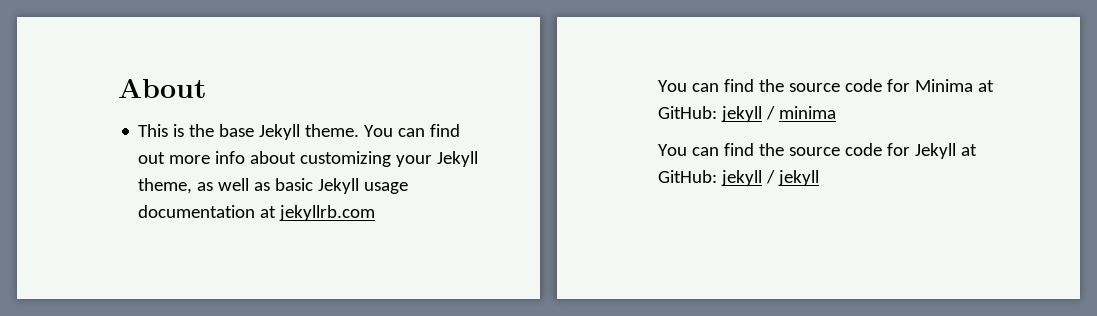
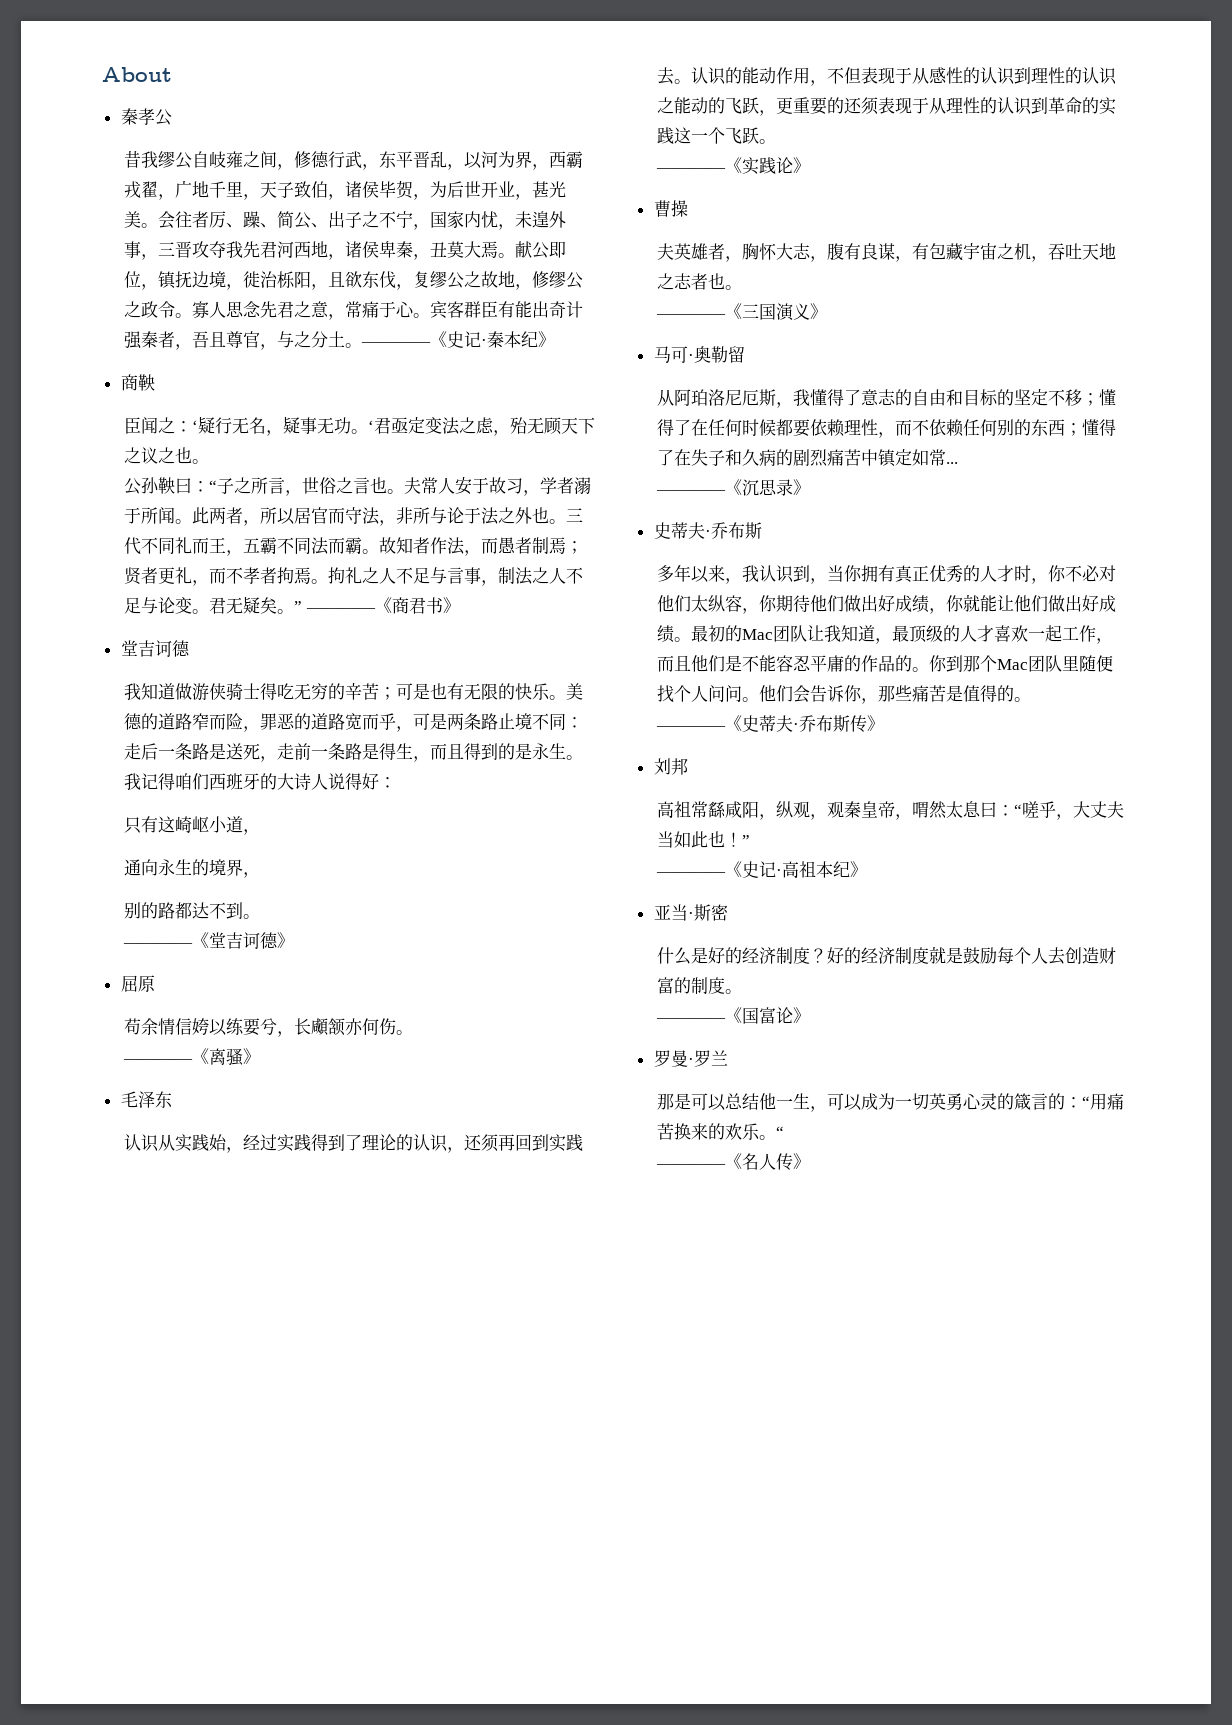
[138,124,461,140] [138,151,479,167] [138,178,409,194] [138,205,376,221] [658,79,994,92] [658,106,836,122] [658,143,977,159] [658,170,819,186] This is the base Jekyll theme. You can find out more info about customizing your Jekyll theme, as well as basic Jekyll usage documentation at jekyllrb.com // You can find the source code for Minima at GitHub: jekyll / minima // You can find the source code for Jekyll at GitHub: jekyll / jekyll -> [120,108,172,126] [124,151,584,170] [124,180,567,200] [124,211,567,230] [124,241,567,260] [124,271,584,290] [124,301,584,320] [124,331,556,350] [120,374,155,391] [124,416,596,436] [124,447,210,464] [124,477,592,496] [124,507,584,526] [124,537,584,556] [124,567,584,586] [124,596,461,614] [120,640,190,657] [124,682,584,701] [124,713,584,732] [124,743,584,762] [124,773,397,790] [124,816,261,835] [124,859,261,878] [124,902,261,919] [123,932,295,949] [120,975,155,992] [124,1018,414,1037] [123,1048,261,1066] [120,1091,172,1108] [124,1134,584,1153] [657,67,1118,86] [657,97,1117,116] [657,127,777,144] [656,157,811,175] [653,200,688,217] [657,243,1117,262] [657,273,743,290] [656,303,828,321] [653,346,745,363] [657,389,1117,408] [657,419,1117,438] [657,449,959,467] [656,479,811,496] [653,522,762,539] [657,564,1117,584] [657,594,1117,614] [657,625,1114,644] [657,655,1114,672] [657,685,1032,704] [656,715,885,733] [653,758,688,775] [657,801,1125,820] [657,831,751,848] [656,861,868,878] [653,904,728,921] [657,946,1117,965] [657,977,743,994] [656,1007,811,1024] [653,1050,728,1067] [657,1093,1125,1112] [657,1123,785,1140] [656,1153,811,1171] 秦孝公 // 昔我缪公自岐雍之间，修德行武，东平晋乱，以河为界，西霸戎翟，广地千里，天子致伯，诸侯毕贺，为后世开业，甚光美。会往者厉、躁、简公、出子之不宁，国家内忧，未遑外事，三晋攻夺我先君河西地，诸侯卑秦，丑莫大焉。献公即位，镇抚边境，徙治栎阳，且欲东伐，复缪公之故地，修缪公之政令。寡人思念先君之意，常痛于心。宾客群臣有能出奇计强秦者，吾且尊官，与之分土。————《史记·秦本纪》 // 商鞅 // 臣闻之：‘疑行无名，疑事无功。‘君亟定变法之虑，殆无顾天下之议之也。 // 公孙鞅曰：“子之所言，世俗之言也。夫常人安于故习，学者溺于所闻。此两者，所以居官而守法，非所与论于法之外也。三代不同礼而王，五霸不同法而霸。故知者作法，而愚者制焉；贤者更礼，而不孝者拘焉。拘礼之人不足与言事，制法之人不足与论变。君无疑矣。” ————《商君书》 // 堂吉诃德 // 我知道做游侠骑士得吃无穷的辛苦；可是也有无限的快乐。美德的道路窄而险，罪恶的道路宽而乎，可是两条路止境不同：走后一条路是送死，走前一条路是得生，而且得到的是永生。我记得咱们西班牙的大诗人说得好： // 只有这崎岖小道， // 通向永生的境界， // 别的路都达不到。 // ————《堂吉诃德》 // 屈原 // 苟余情信姱以练要兮，长顑颔亦何伤。 // ————《离骚》 // 毛泽东 // 认识从实践始，经过实践得到了理论的认识，还须再回到实践去。认识的能动作用，不但表现于从感性的认识到理性的认识之能动的飞跃，更重要的还须表现于从理性的认识到革命的实践这一个飞跃。 // ————《实践论》 // 曹操 // 夫英雄者，胸怀大志，腹有良谋，有包藏宇宙之机，吞吐天地之志者也。 // ————《三国演义》 // 马可·奥勒留 // 从阿珀洛尼厄斯，我懂得了意志的自由和目标的坚定不移；懂得了在任何时候都要依赖理性，而不依赖任何别的东西；懂得了在失子和久病的剧烈痛苦中镇定如常... // ————《沉思录》 // 史蒂夫·乔布斯 // 多年以来，我认识到，当你拥有真正优秀的人才时，你不必对他们太纵容，你期待他们做出好成绩，你就能让他们做出好成绩。最初的Mac团队让我知道，最顶级的人才喜欢一起工作，而且他们是不能容忍平庸的作品的。你到那个Mac团队里随便找个人问问。他们会告诉你，那些痛苦是值得的。 // ————《史蒂夫·乔布斯传》 // 刘邦 // 高祖常繇咸阳，纵观，观秦皇帝，喟然太息曰：“嗟乎，大丈夫当如此也！” // ————《史记·高祖本纪》 // 亚当·斯密 // 什么是好的经济制度？好的经济制度就是鼓励每个人去创造财富的制度。 // ————《国富论》 // 罗曼·罗兰 // 那是可以总结他一生，可以成为一切英勇心灵的箴言的：“用痛苦换来的欢乐。“ // ————《名人传》

